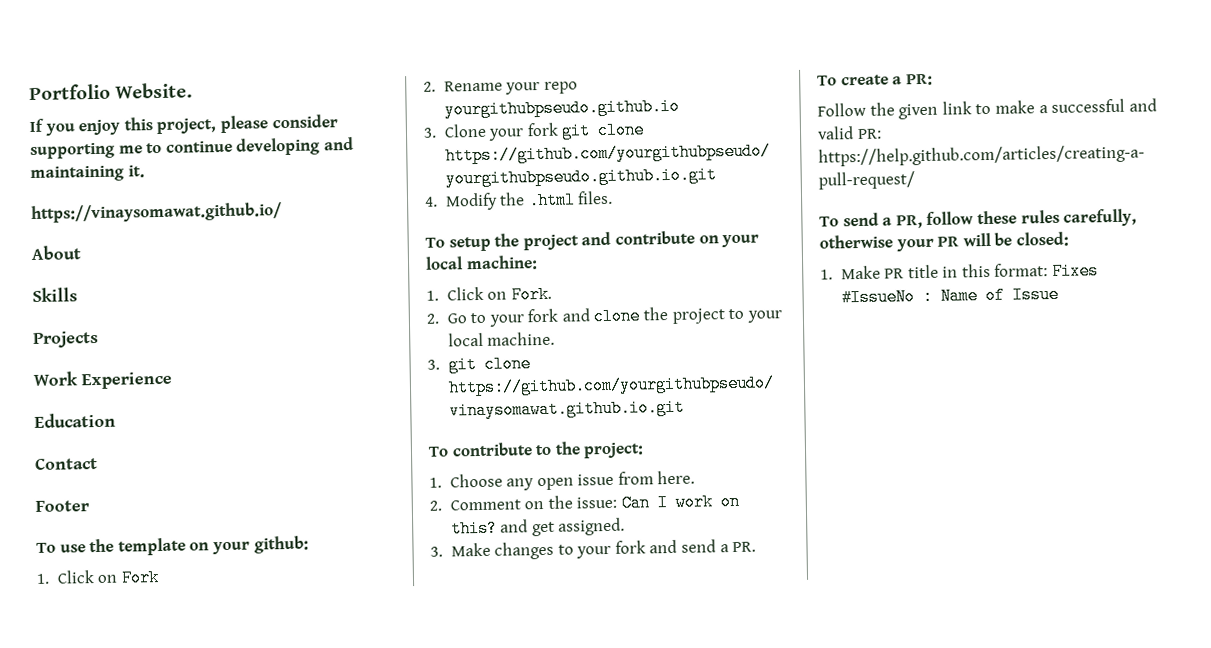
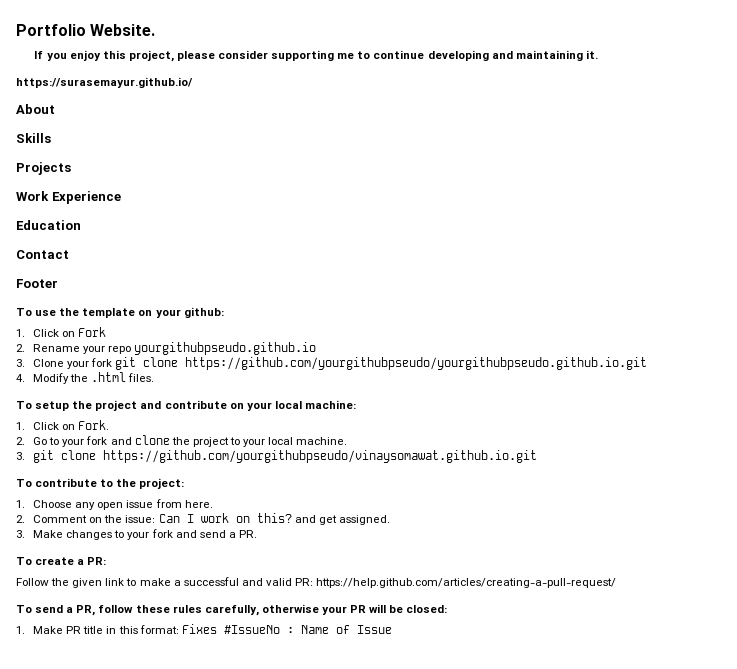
[31,202,282,224] https://vinaysomawat.github.io/ -> [16,77,193,88] https://surasemayur.github.io/

